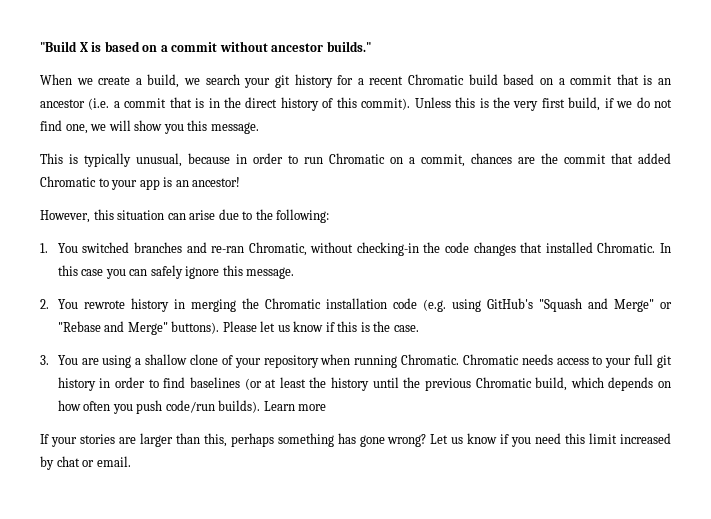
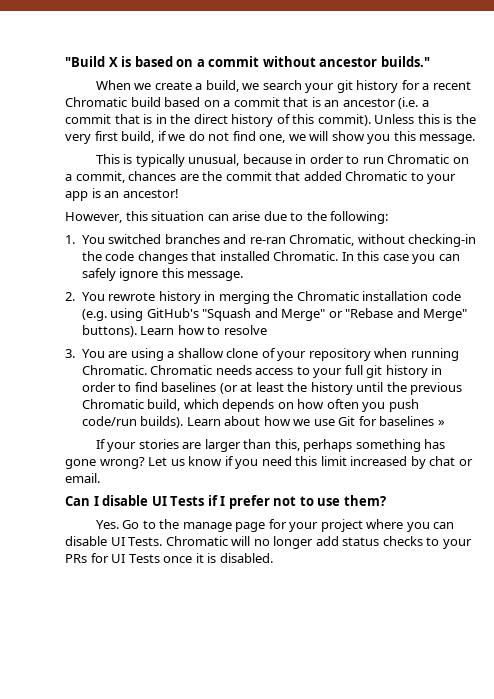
[222,321,419,332] Please let us know if this is the case. -> [140,325,267,335] Learn how to resolve
[298,404,327,411] more -> [224,416,445,426] about how we use Git for baselines »
(131, 461) none -> [65,495,386,509] [95,519,455,532] [65,536,472,549] [65,553,273,563] // Can I disable UI Tests if I prefer not to use them? // Yes. Go to the manage page for your project where you can disable UI Tests. Chromatic will no longer add status checks to your PRs for UI Tests once it is disabled.

